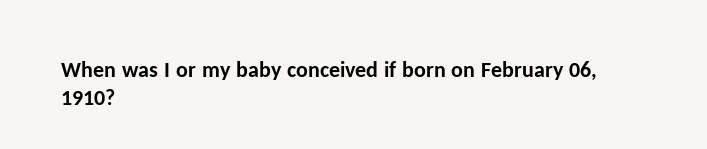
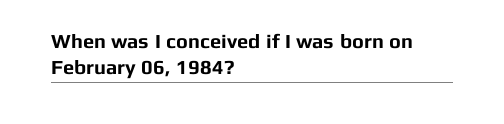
[175,61,396,80] or my baby conceived if -> [166,33,335,49] conceived if I was
[61,89,115,105] 1910? -> [175,60,235,75] 1984?

